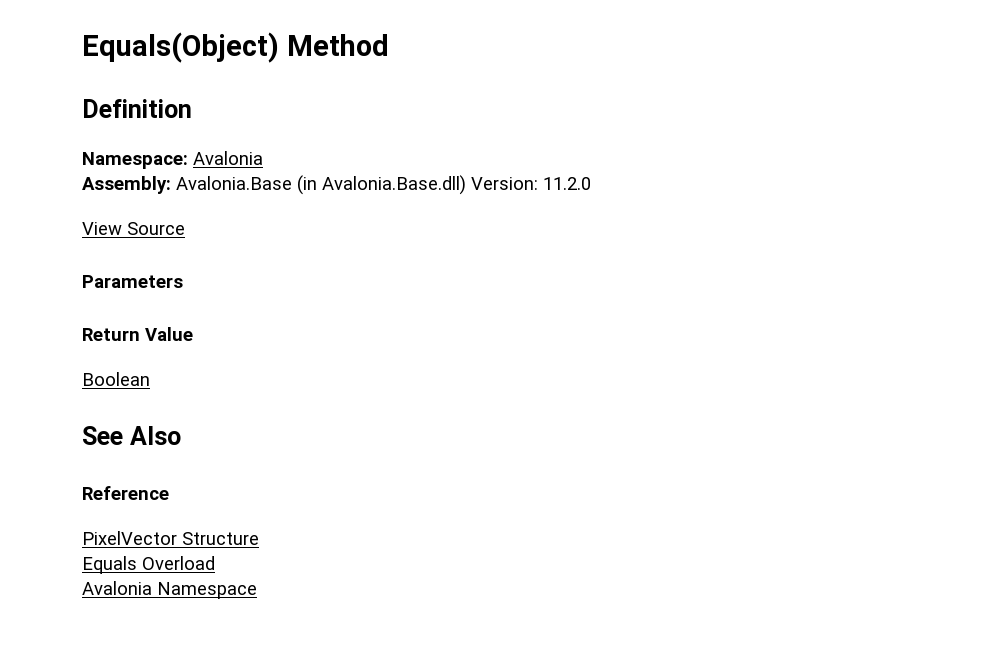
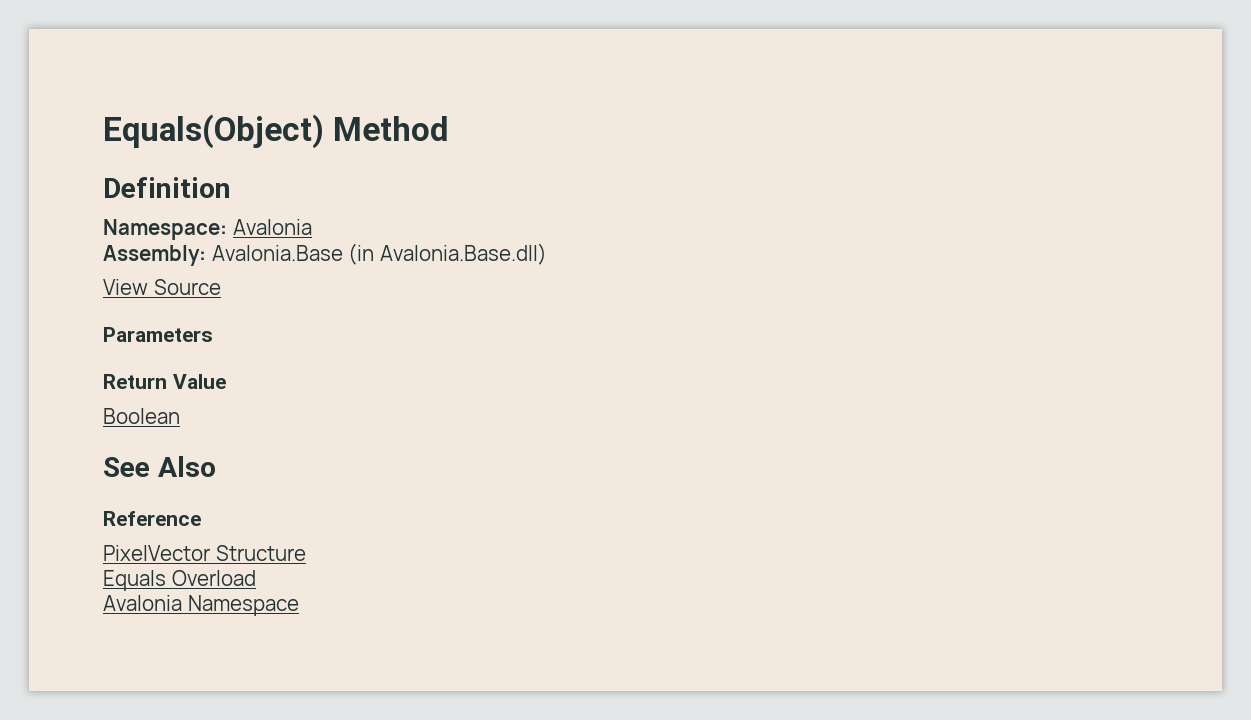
[471,177,591,190] Version: 11.2.0 -> (547, 254) none

